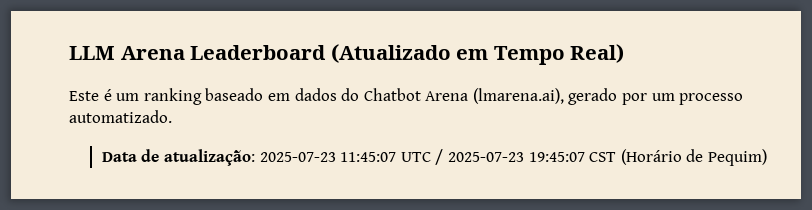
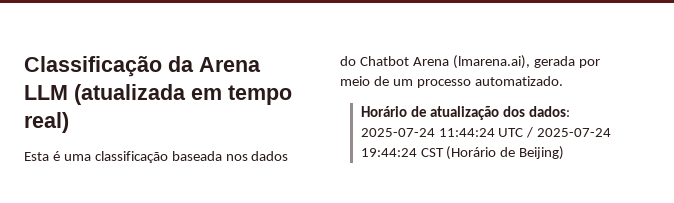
[69,44,625,65] [69,88,290,105] LLM Arena Leaderboard (Atualizado em Tempo Real) // Este é um ranking baseado em -> [24,56,261,77] [24,84,292,105] [24,112,69,133] [24,151,248,163] Classificação da Arena LLM (atualizada em tempo real) // Esta é uma classificação baseada nos
[568,88,648,105] gerado por -> [533,56,600,68] [340,76,389,86] gerada por meio de
[101,149,585,166] Data de atualização: 2025-07-23 11:45:07 UTC / 2025-07-23 19:45:07 -> [360,106,571,120] [360,127,612,138] [360,148,417,157] Horário de atualização dos dados: 2025-07-24 11:44:24 UTC / 2025-07-24 19:44:24
[707,149,767,166] Pequim) -> [519,146,565,160] Beijing)

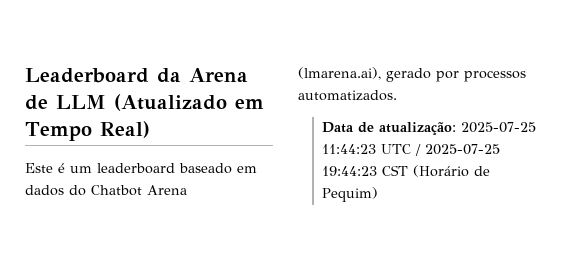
[24,56,162,77] Classificação -> [25,68,149,83] Leaderboard
[24,84,292,105] [24,112,69,133] [24,151,248,163] LLM (atualizada em tempo real) // Esta é uma classificação baseada nos -> [25,94,264,111] [25,121,150,141] [25,163,257,174] de LLM (Atualizado em Tempo Real) // Este é um leaderboard baseado em
[533,56,600,68] [340,76,563,88] [360,106,571,120] [360,127,612,138] [360,148,417,157] gerada por meio de um processo automatizado. // Horário de atualização dos dados: 2025-07-24 11:44:24 UTC / 2025-07-24 19:44:24 -> [386,68,526,82] [298,90,397,101] [322,122,537,135] [322,144,501,156] [322,166,378,176] gerado por processos automatizados. // Data de atualização: 2025-07-25 11:44:23 UTC / 2025-07-25 19:44:23
[519,146,565,160] Beijing) -> [322,187,379,202] Pequim)

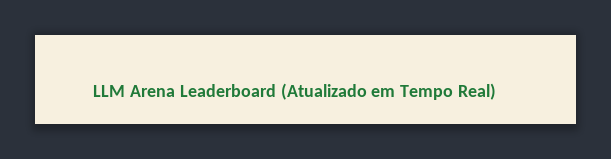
[25,68,248,83] [25,95,106,110] Leaderboard da Arena de LLM -> [93,84,276,97] LLM Arena Leaderboard
[25,163,257,174] [25,185,187,196] [298,67,526,82] [298,90,397,101] [322,122,537,135] [322,144,501,156] [322,165,491,177] [322,187,379,202] // Este é um leaderboard baseado em dados do Chatbot Arena (lmarena.ai), gerado por processos automatizados. // Data de atualização: 2025-07-25 11:44:23 UTC / 2025-07-25 19:44:23 CST (Horário de Pequim) -> (497, 91) none

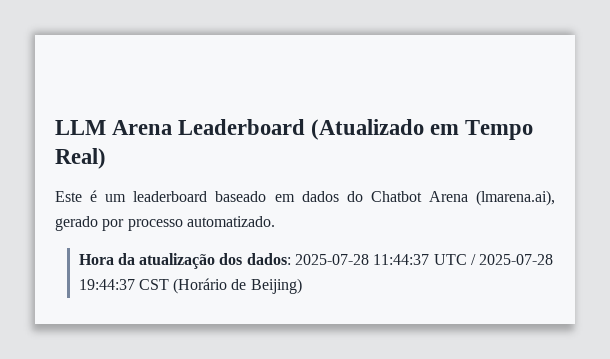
(497, 91) none -> [55,190,556,206] [55,216,275,231] [78,253,554,269] [78,278,302,294] // Este é um leaderboard baseado em dados do Chatbot Arena (lmarena.ai), gerado por processo automatizado. // Hora da atualização dos dados: 2025-07-28 11:44:37 UTC / 2025-07-28 19:44:37 CST (Horário de Beijing)

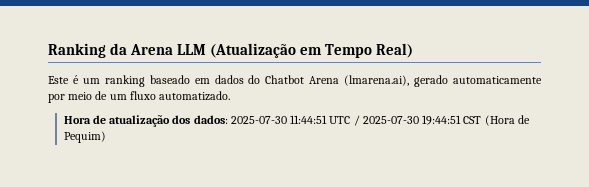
[55,119,425,140] LLM Arena Leaderboard (Atualizado -> [48,43,297,58] Ranking da Arena LLM (Atualização
[133,191,208,202] leaderboard -> [104,75,145,87] ranking
[102,219,183,231] por processo -> [453,76,542,84] [48,91,156,103] automaticamente por meio de um fluxo
[117,253,135,265] da -> [92,115,106,124] de
[295,254,554,265] [78,278,302,294] 2025-07-28 11:44:37 UTC / 2025-07-28 19:44:37 CST (Horário de Beijing) -> [230,115,530,126] [63,131,106,143] 2025-07-30 11:44:51 UTC / 2025-07-30 19:44:51 CST (Hora de Pequim)

